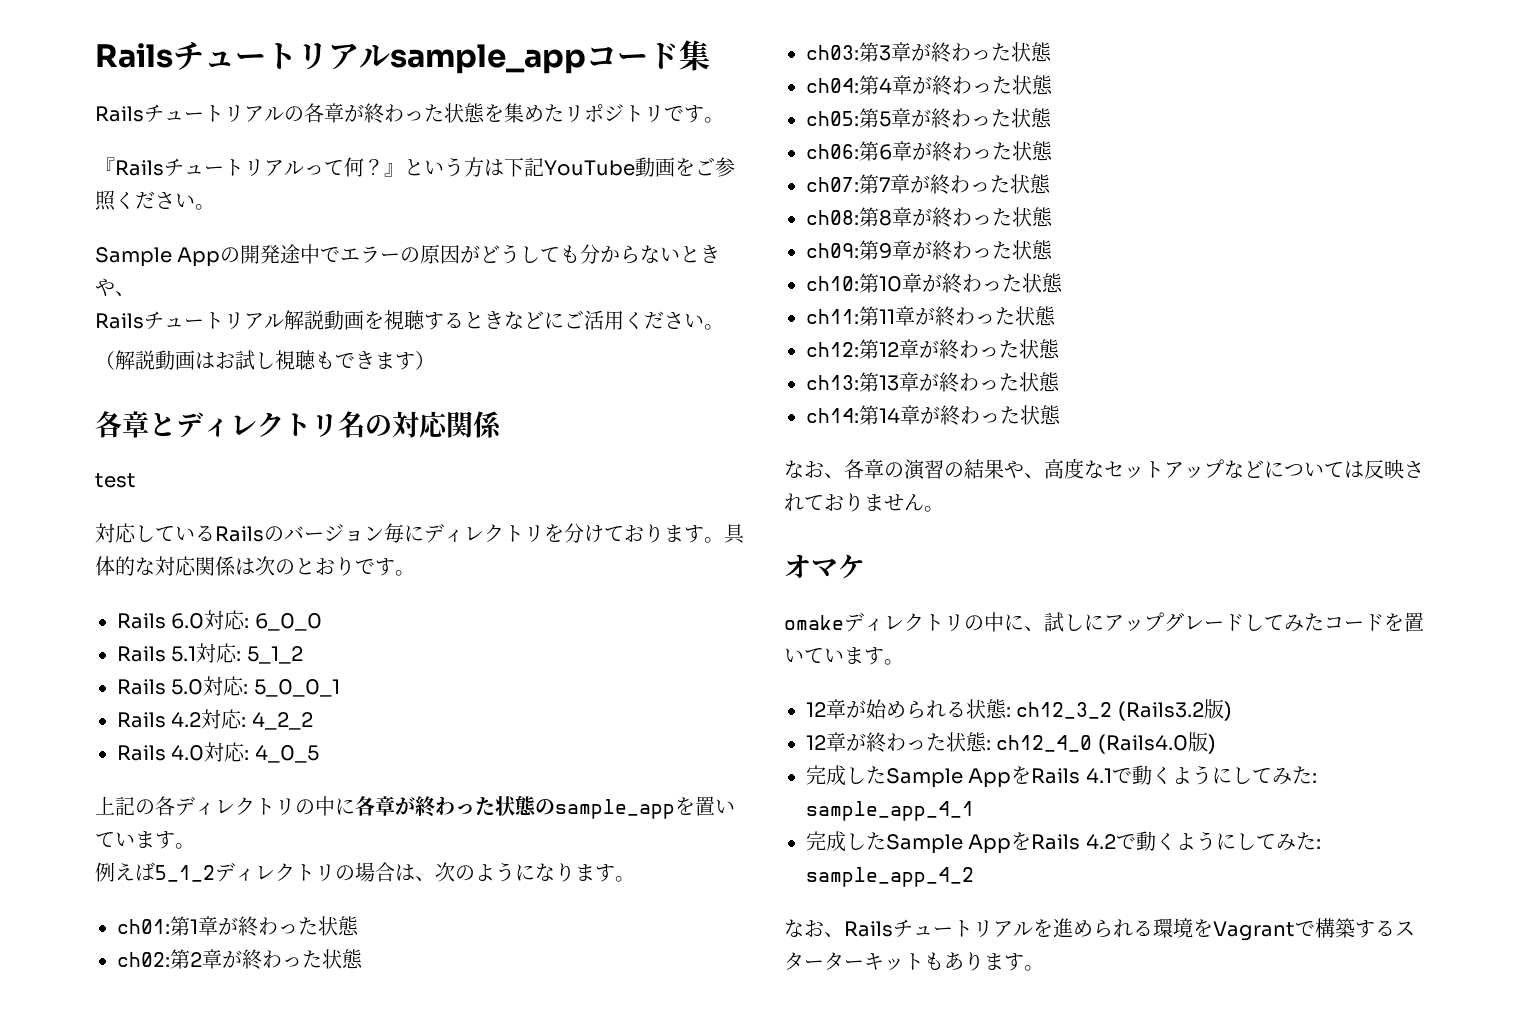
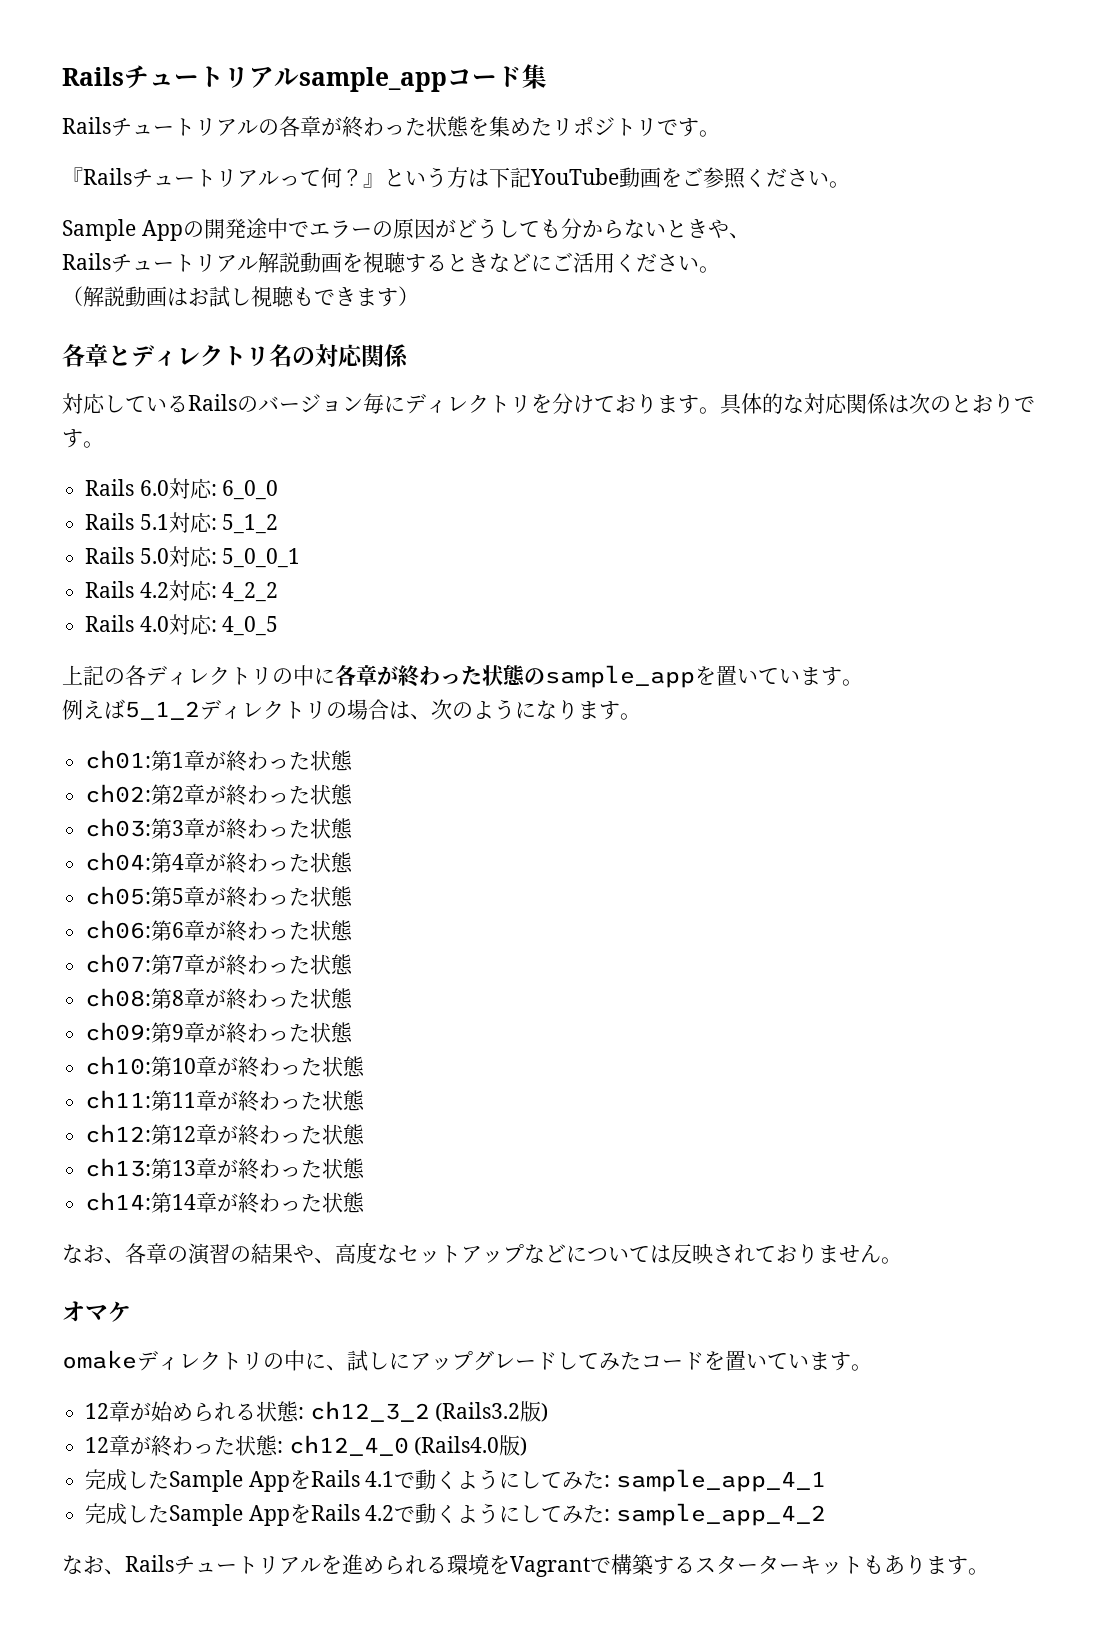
[95,473,136,488] // test -> (409, 355) none

